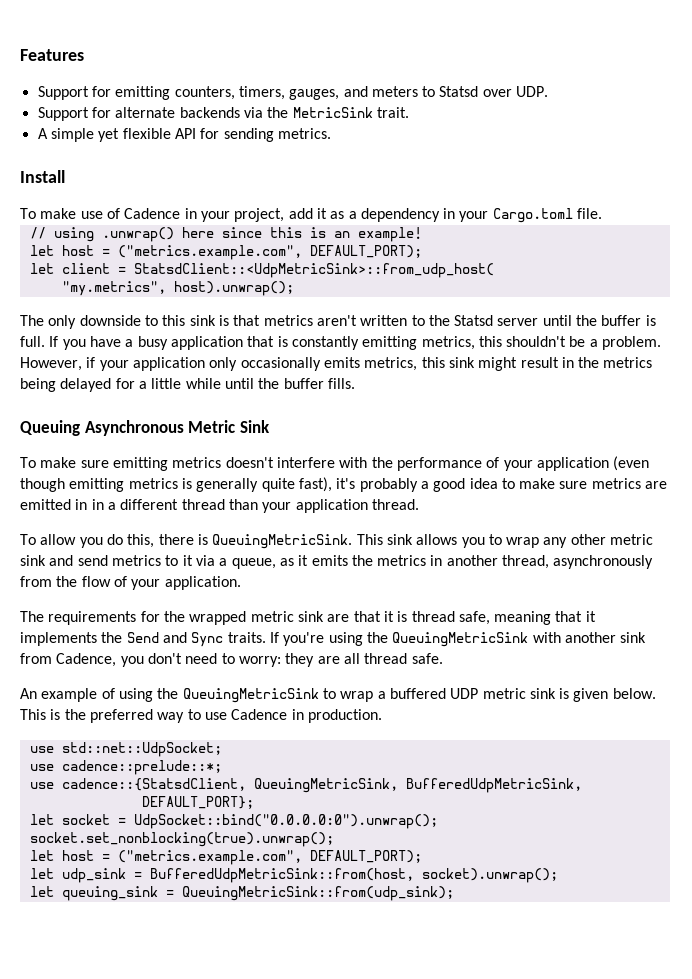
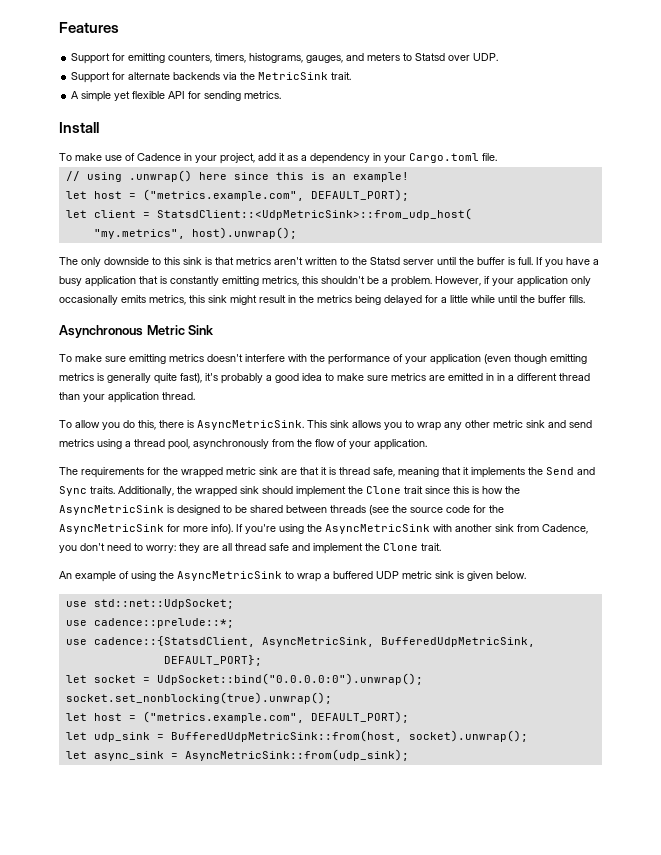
(285, 93) none -> [249,53,304,63] histograms,
[20,420,80,436] Queuing -> (585, 299) none
[212,534,353,549] QueuingMetricSink. -> [197,420,304,430] AsyncMetricSink.
[165,555,550,569] to it via a queue, as it emits the metrics in another thread, -> [97,439,190,450] using a thread pool,
(266, 637) none -> [118,486,520,497] [59,505,504,515] [59,524,233,534] Additionally, the wrapped sink should implement the Clone trait since this is how the AsyncMetricSink is designed to be shared between threads (see the source code for the AsyncMetricSink for more info).
[392,632,529,647] QueuingMetricSink -> [325,524,430,534] AsyncMetricSink
[411,653,443,664] safe. -> [269,543,441,554] safe and implement the Clone trait.
[182,688,319,703] QueuingMetricSink -> [177,571,282,581] AsyncMetricSink
[20,709,382,723] This is the preferred way to use Cadence in production. -> (526, 575) none
[253,778,398,793] QueuingMetricSink, -> [261,637,374,647] AsyncMetricSink,
[61,886,454,901] queuing_sink = QueuingMetricSink::from(udp_sink); -> [93,749,409,761] async_sink = AsyncMetricSink::from(udp_sink);

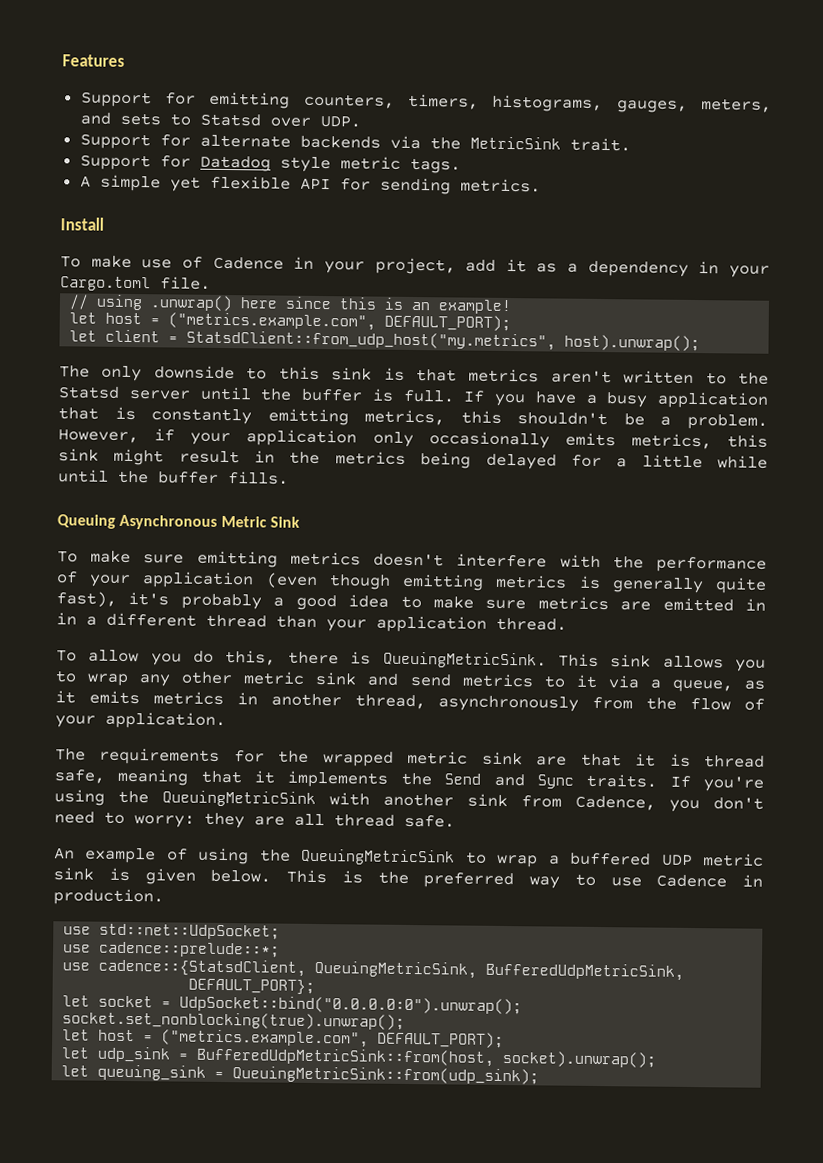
[346,53,401,61] and meters -> [701,98,772,113] [79,112,161,126] meters, and sets
(352, 76) none -> [79,154,461,174] // Support for Datadog style metric tags.
[156,208,472,220] [93,229,185,239] StatsdClient::<UdpMetricSink>::from_udp_host( // "my.metrics", -> [186,330,557,351] StatsdClient::from_udp_host("my.metrics",
(585, 299) none -> [57,514,116,529] Queuing
[197,420,304,430] AsyncMetricSink. -> [382,651,547,669] QueuingMetricSink.
[97,439,190,450] using a thread pool, -> [543,674,765,693] [55,690,426,710] to it via a queue, as it emits metrics in another thread,
[118,486,520,497] [59,505,504,515] [59,524,233,534] Additionally, the wrapped sink should implement the Clone trait since this is how the AsyncMetricSink is designed to be shared between threads (see the source code for the AsyncMetricSink for more info). -> (658, 780) none
[325,524,430,534] AsyncMetricSink -> [162,790,316,807] QueuingMetricSink
[269,543,441,554] safe and implement the Clone trait. -> [404,814,455,828] safe.
[177,571,282,581] AsyncMetricSink -> [300,848,456,866] QueuingMetricSink
(526, 575) none -> [286,869,763,889] [53,888,164,906] This is the preferred way to use Cadence in production.
[261,637,374,647] AsyncMetricSink, -> [314,960,478,979] QueuingMetricSink,
[93,749,409,761] async_sink = AsyncMetricSink::from(udp_sink); -> [97,1064,540,1085] queuing_sink = QueuingMetricSink::from(udp_sink);

